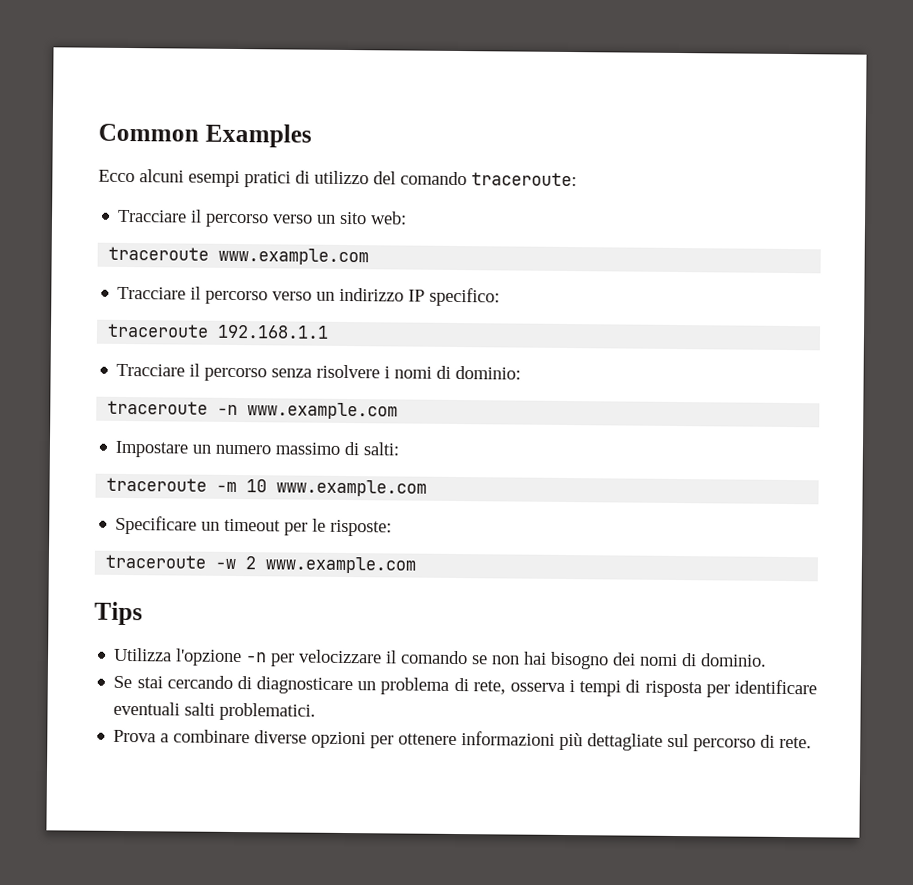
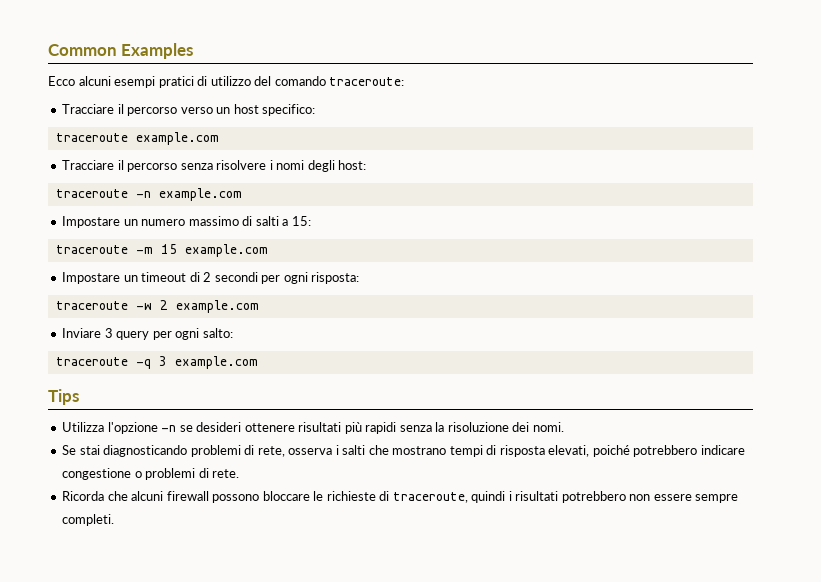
[339,211,408,225] [108,246,370,266] [117,286,426,305] sito web: // traceroute www.example.com // Tracciare il percorso verso un indirizzo IP -> [233,104,259,114] host
[217,324,330,339] 192.168.1.1 -> [135,132,219,145] example.com
[436,365,522,380] di dominio: -> [307,160,367,172] degli host:
[247,402,399,420] www.example.com -> [158,188,242,201] example.com
[363,442,400,456] salti: -> [255,216,311,226] salti a 15:
[246,479,428,497] [115,515,393,537] [105,554,417,574] [94,601,143,626] [114,647,768,670] [113,675,817,698] [113,701,317,721] [113,729,813,752] 10 www.example.com // Specificare un timeout per le risposte: // traceroute -w 2 www.example.com // Tips // Utilizza l'opzione -n per velocizzare il comando se non hai bisogno dei nomi di dominio. // Se stai cercando di diagnosticare un problema di rete, osserva i tempi di risposta per identificare eventuali salti problematici. // Prova a combinare diverse opzioni per ottenere informazioni più dettagliate sul percorso di rete. -> [160,244,268,257] [62,272,360,284] [55,300,259,313] [62,328,233,340] [55,356,258,369] [48,389,79,405] [62,422,564,434] [62,445,745,457] [62,468,240,480] [62,491,739,503] [62,514,115,526] 15 example.com // Impostare un timeout di 2 secondi per ogni risposta: // traceroute -w 2 example.com // Inviare 3 query per ogni salto: // traceroute -q 3 example.com // Tips // Utilizza l'opzione -n se desideri ottenere risultati più rapidi senza la risoluzione dei nomi. // Se stai diagnosticando problemi di rete, osserva i salti che mostrano tempi di risposta elevati, poiché potrebbero indicare congestione o problemi di rete. // Ricorda che alcuni firewall possono bloccare le richieste di traceroute, quindi i risultati potrebbero non essere sempre completi.

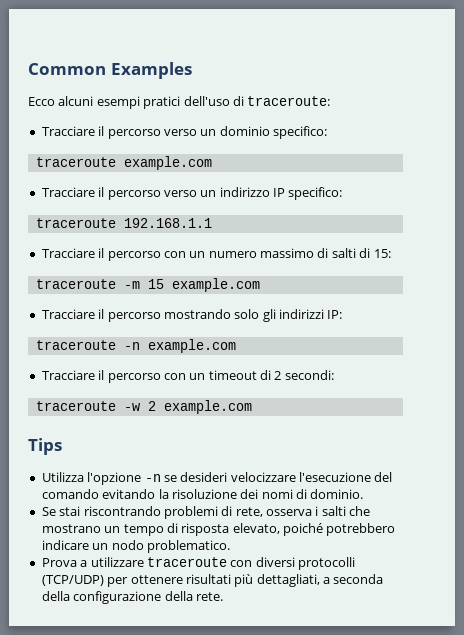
[197,76,326,86] di utilizzo del comando -> [183,96,244,106] dell'uso di
[233,104,259,114] host -> [219,126,270,136] dominio
[180,160,367,172] [55,188,242,201] [62,216,121,228] senza risolvere i nomi degli host: // traceroute -n example.com // Impostare -> [163,187,343,200] [35,218,212,228] [41,248,186,261] verso un indirizzo IP specifico: // traceroute 192.168.1.1 // Tracciare il percorso con
[282,219,289,226] a -> [359,248,371,258] di
[62,272,360,284] [55,300,259,313] [62,328,233,340] [55,356,167,369] Impostare un timeout di 2 secondi per ogni risposta: // traceroute -w 2 example.com // Inviare 3 query per ogni salto: // traceroute -q 3 -> [41,309,343,322] [35,339,236,353] [41,370,334,383] [35,401,156,411] Tracciare il percorso mostrando solo gli indirizzi IP: // traceroute -n example.com // Tracciare il percorso con un timeout di 2 secondi: // traceroute -w 2
[244,422,564,434] ottenere risultati più rapidi senza la risoluzione dei nomi. -> [230,472,393,482] [41,489,364,499] velocizzare l'esecuzione del comando evitando la risoluzione dei nomi di dominio.
[103,445,188,457] diagnosticando -> [83,506,161,516] riscontrando
[449,445,483,457] tempi -> [104,524,164,536] un tempo
[548,445,590,457] elevati, -> [232,523,280,534] elevato,
[62,468,240,480] [62,491,739,503] [62,514,115,526] congestione o problemi di rete. // Ricorda che alcuni firewall possono bloccare le richieste di traceroute, quindi i risultati potrebbero non essere sempre completi. -> [92,540,230,553] [41,557,355,570] [41,574,384,587] [41,591,223,604] un nodo problematico. // Prova a utilizzare traceroute con diversi protocolli (TCP/UDP) per ottenere risultati più dettagliati, a seconda della configurazione della rete.

